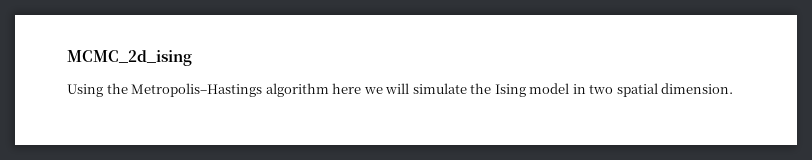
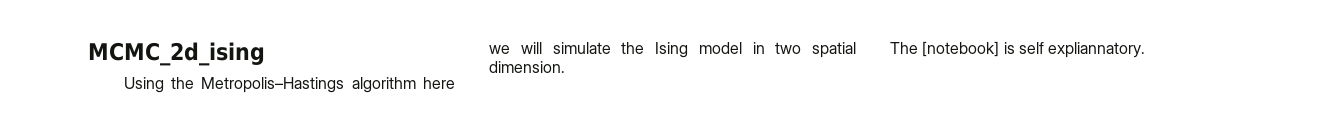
(734, 88) none -> [890,41,1146,58] // The [notebook] is self expliannatory.

